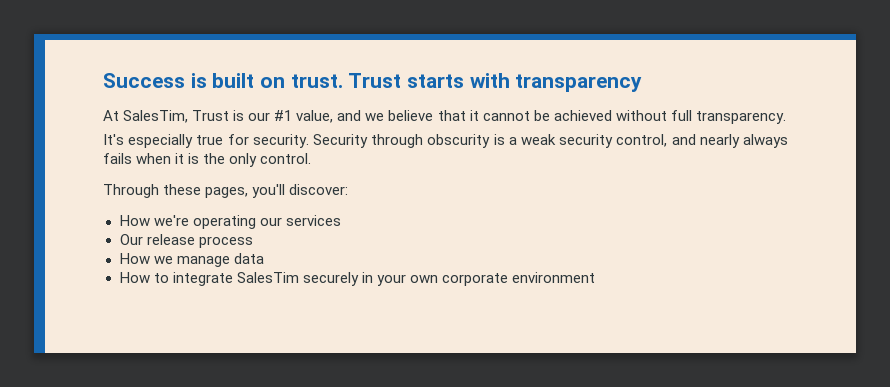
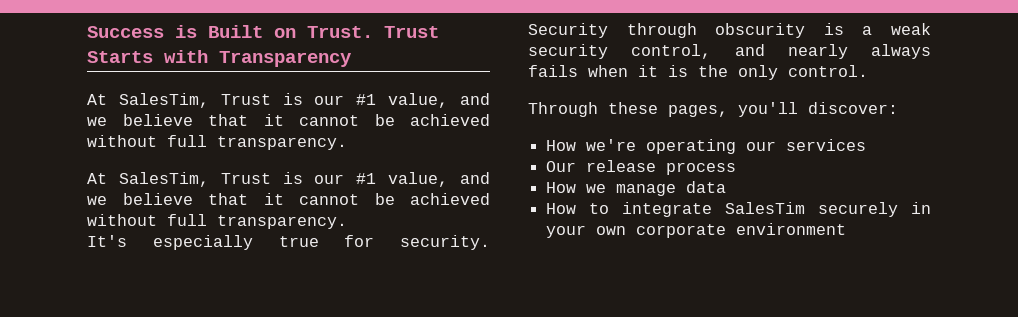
[212,73,643,92] built on trust. Trust starts with transparency -> [208,25,439,38] [87,50,352,67] [87,93,490,108] [87,114,490,126] [87,135,347,150] Built on Trust. Trust Starts with Transparency // At SalesTim, Trust is our #1 value, and we believe that it cannot be achieved without full transparency.

